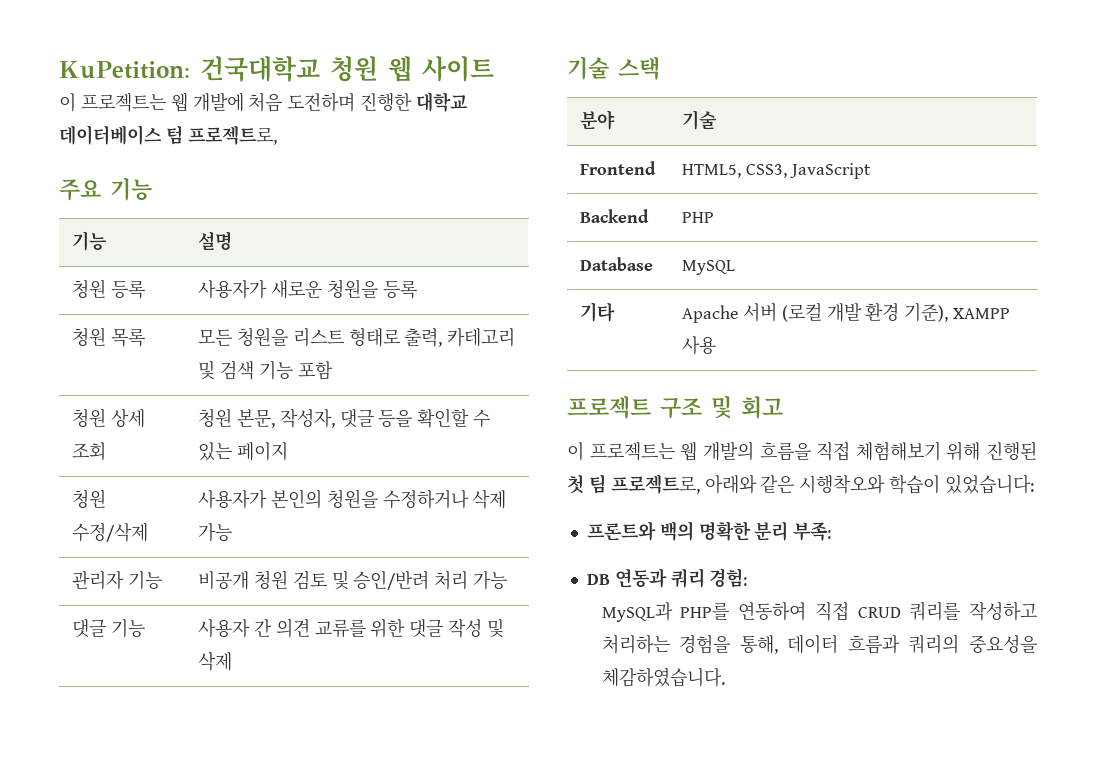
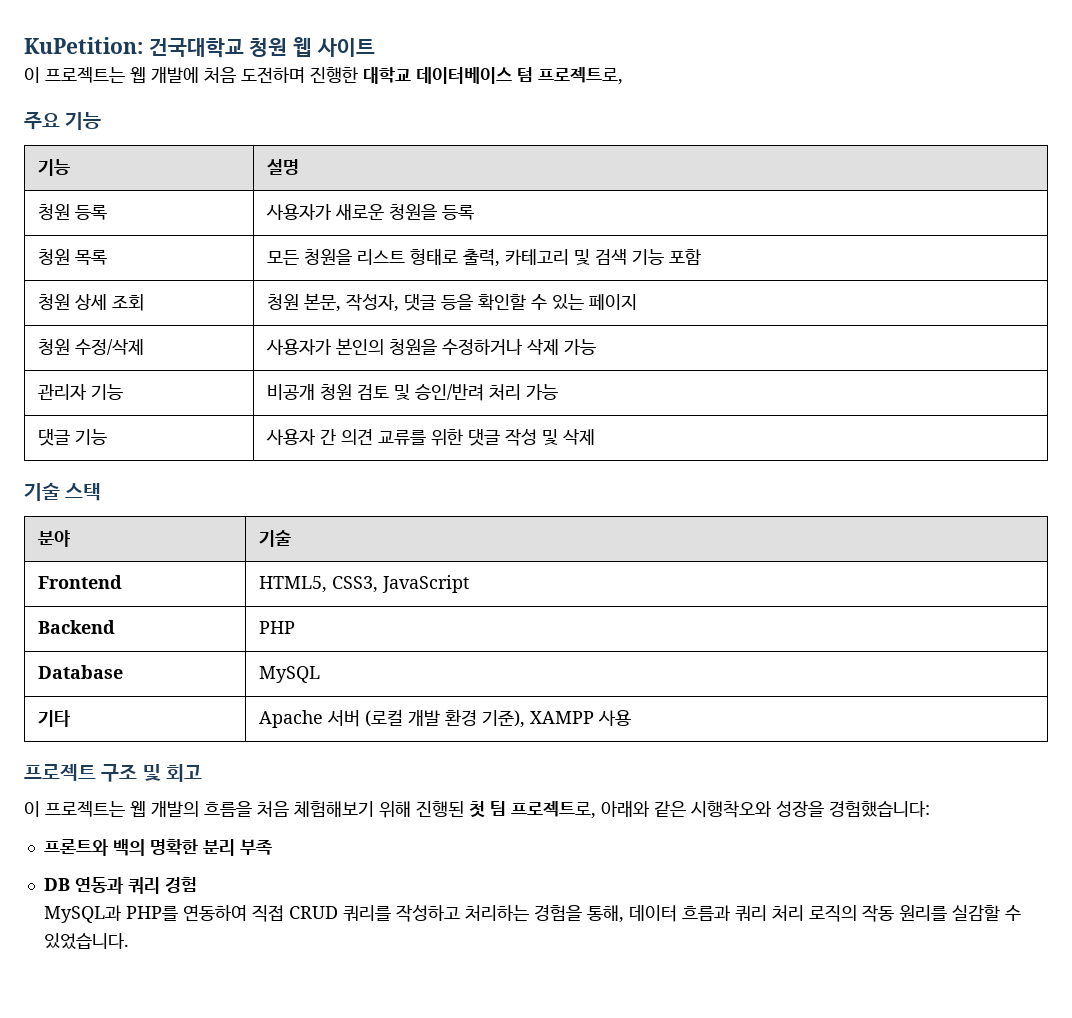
[816,442,851,461] 직접 -> [257,801,289,817] 처음
[889,474,1035,494] 학습이 있었습니다: -> [776,801,930,817] 성장을 경험했습니다:
[793,522,832,541] 부족: -> [239,839,272,855] 부족
[709,568,748,588] 경험: -> [164,877,197,893] 경험
[908,634,1037,654] [601,667,725,687] 쿼리의 중요성을 체감하였습니다. -> [735,904,1022,922] [44,933,130,950] 쿼리 처리 로직의 작동 원리를 실감할 수 있었습니다.

